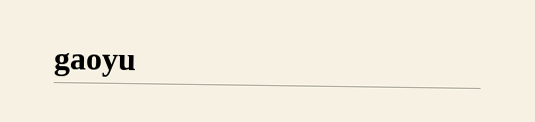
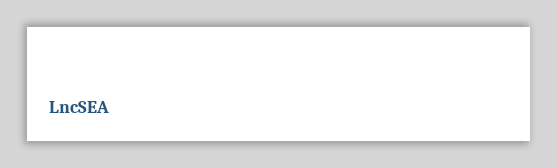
[53,52,137,78] gaoyu -> [49,101,109,113] LncSEA

